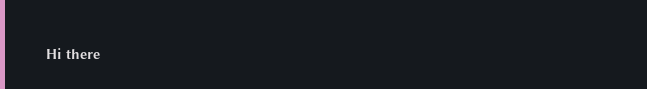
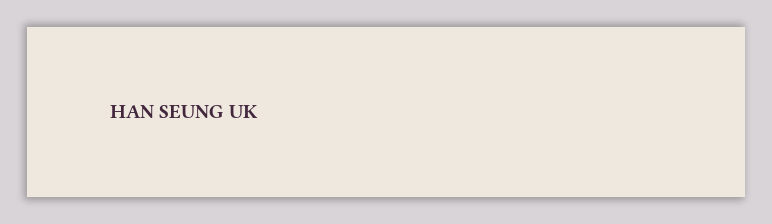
[46,48,100,59] Hi there -> [110,104,258,119] HAN SEUNG UK

